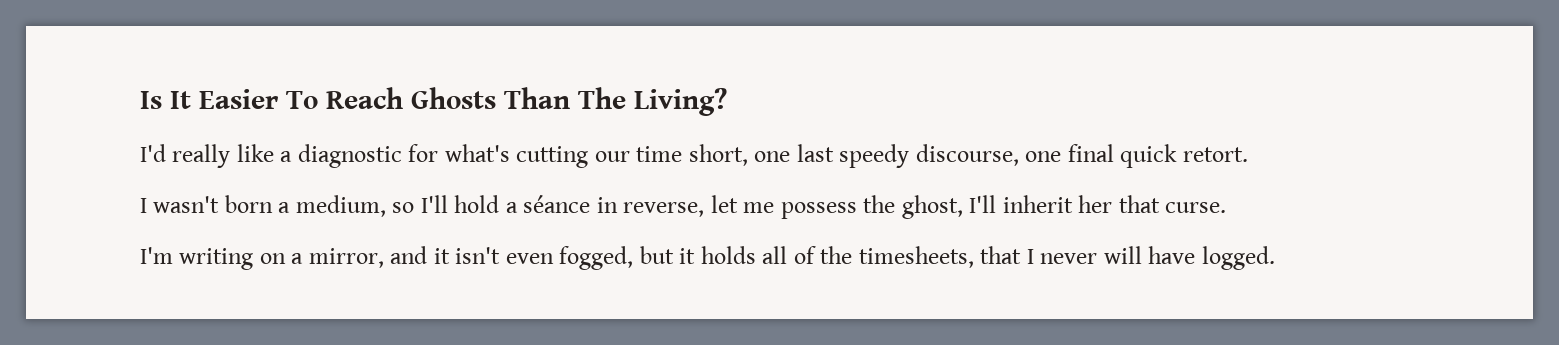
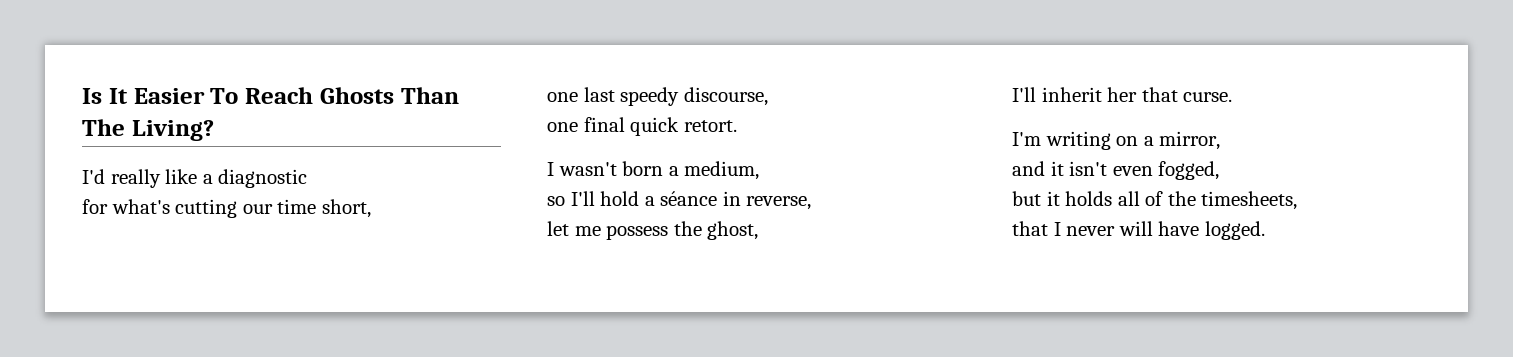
(402, 156) none -> (308, 178) //
(748, 155) none -> (371, 208) //
(1019, 155) none -> (768, 96) //
(386, 206) none -> (760, 170) //
(705, 209) none -> (812, 203) //
(963, 207) none -> (759, 230) //
(384, 258) none -> (1221, 140) //
(634, 258) none -> (1220, 170) //
(974, 257) none -> (1298, 200) //

